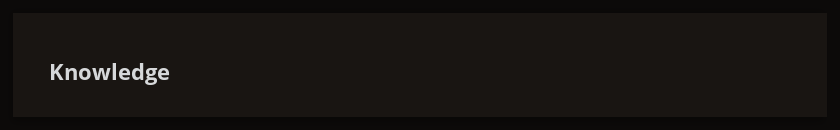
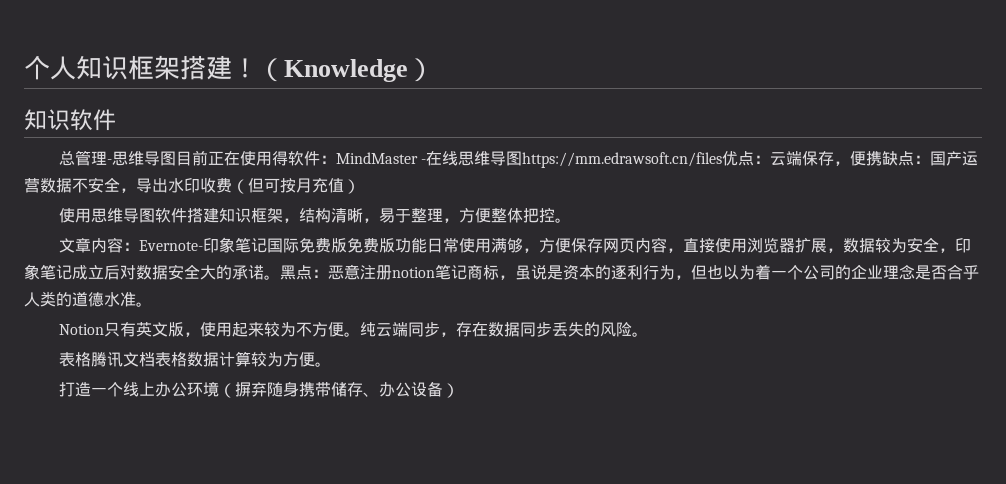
[49,63,170,85] Knowledge -> [24,55,434,82] [24,109,116,131] [58,150,979,168] [24,177,360,194] [58,207,571,223] [58,237,971,253] [24,264,979,280] [24,291,152,307] [58,322,648,337] [58,351,331,367] [58,381,459,398] 个人知识框架搭建！（Knowledge） // 知识软件 // 总管理-思维导图目前正在使用得软件：MindMaster -在线思维导图https://mm.edrawsoft.cn/files优点：云端保存，便携缺点：国产运营数据不安全，导出水印收费（但可按月充值） // 使用思维导图软件搭建知识框架，结构清晰，易于整理，方便整体把控。 // 文章内容：Evernote-印象笔记国际免费版免费版功能日常使用满够，方便保存网页内容，直接使用浏览器扩展，数据较为安全，印象笔记成立后对数据安全大的承诺。黑点：恶意注册notion笔记商标，虽说是资本的逐利行为，但也以为着一个公司的企业理念是否合乎人类的道德水准。 // Notion只有英文版，使用起来较为不方便。纯云端同步，存在数据同步丢失的风险。 // 表格腾讯文档表格数据计算较为方便。 // 打造一个线上办公环境（摒弃随身携带储存、办公设备）

